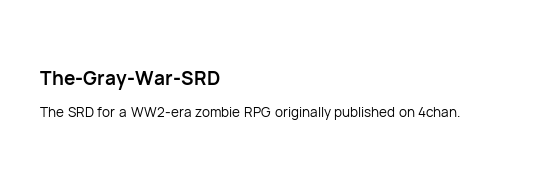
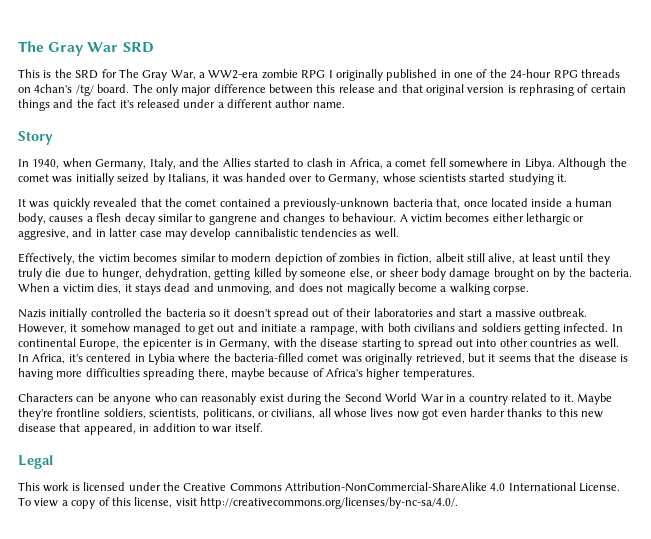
[40,71,220,90] [40,107,116,117] The-Gray-War-SRD // The SRD for -> [18,41,154,56] [18,69,196,81] The Gray War SRD // This is the SRD for The Gray War,
(271, 112) none -> [328,70,333,78] I
[398,107,461,117] on 4chan. -> [440,69,620,79] [18,84,626,96] [18,99,345,111] [18,131,53,145] [18,158,627,170] [18,173,567,185] [18,198,612,210] [18,213,585,225] [18,228,399,240] [18,253,610,265] [18,268,633,280] [18,283,529,295] [18,308,588,320] [18,323,623,335] [18,338,619,350] [18,353,629,365] [18,368,475,380] [18,393,613,405] [18,408,604,420] [18,423,263,435] [18,455,53,469] [18,482,621,492] [18,497,458,509] in one of the 24-hour RPG threads on 4chan's /tg/ board. The only major difference between this release and that original version is rephrasing of certain things and the fact it's released under a different author name. // Story // In 1940, when Germany, Italy, and the Allies started to clash in Africa, a comet fell somewhere in Libya. Although the comet was initially seized by Italians, it was handed over to Germany, whose scientists started studying it. // It was quickly revealed that the comet contained a previously-unknown bacteria that, once located inside a human body, causes a flesh decay similar to gangrene and changes to behaviour. A victim becomes either lethargic or aggresive, and in latter case may develop cannibalistic tendencies as well. // Effectively, the victim becomes similar to modern depiction of zombies in fiction, albeit still alive, at least until they truly die due to hunger, dehydration, getting killed by someone else, or sheer body damage brought on by the bacteria. When a victim dies, it stays dead and unmoving, and does not magically become a walking corpse. // Nazis initially controlled the bacteria so it doesn't spread out of their laboratories and start a massive outbreak. However, it somehow managed to get out and initiate a rampage, with both civilians and soldiers getting infected. In continental Europe, the epicenter is in Germany, with the disease starting to spread out into other countries as well. In Africa, it's centered in Lybia where the bacteria-filled comet was originally retrieved, but it seems that the disease is having more difficulties spreading there, maybe because of Africa's higher temperatures. // Characters can be anyone who can reasonably exist during the Second World War in a country related to it. Maybe they're frontline soldiers, scientists, politicans, or civilians, all whose lives now got even harder thanks to this new disease that appeared, in addition to war itself. // Legal // This work is licensed under the Creative Commons Attribution-NonCommercial-ShareAlike 4.0 International License. To view a copy of this license, visit http://creativecommons.org/licenses/by-nc-sa/4.0/.

